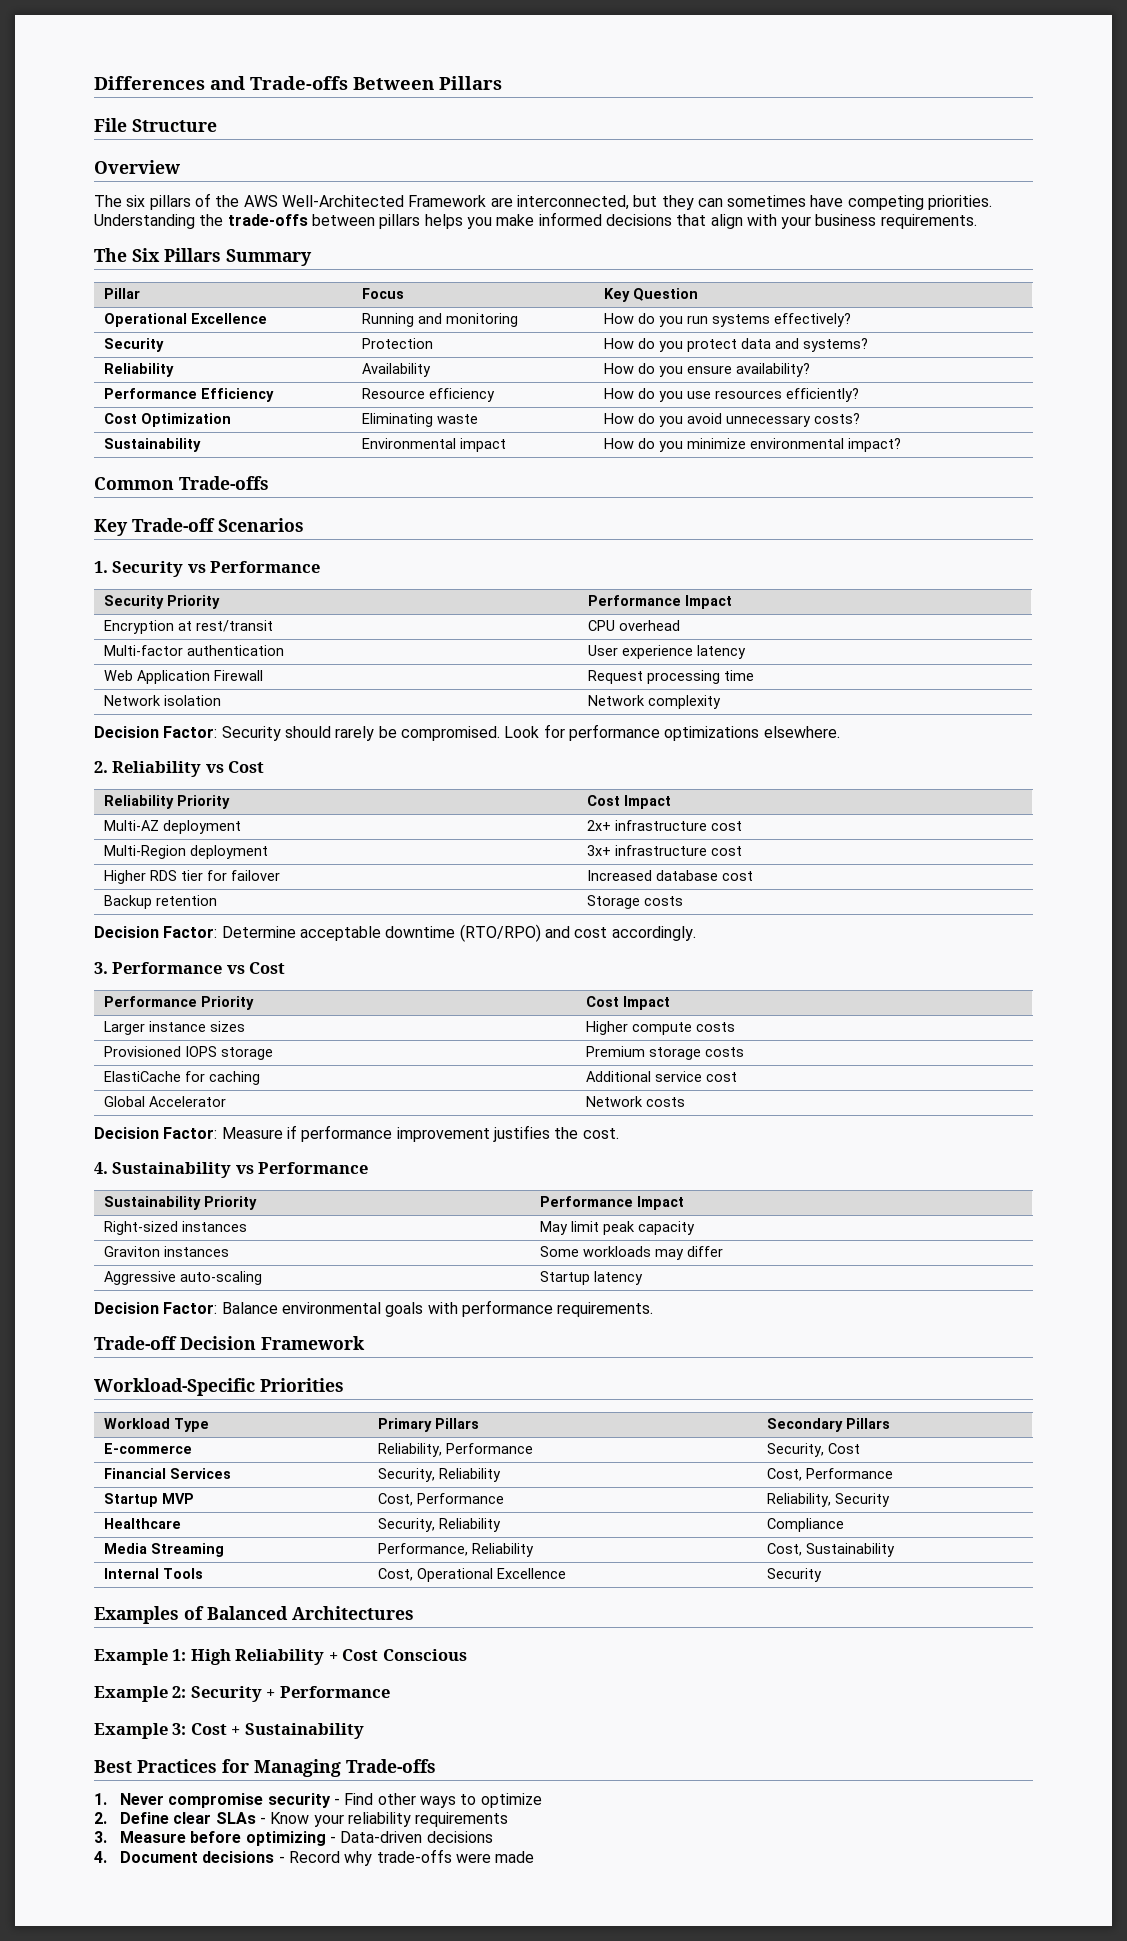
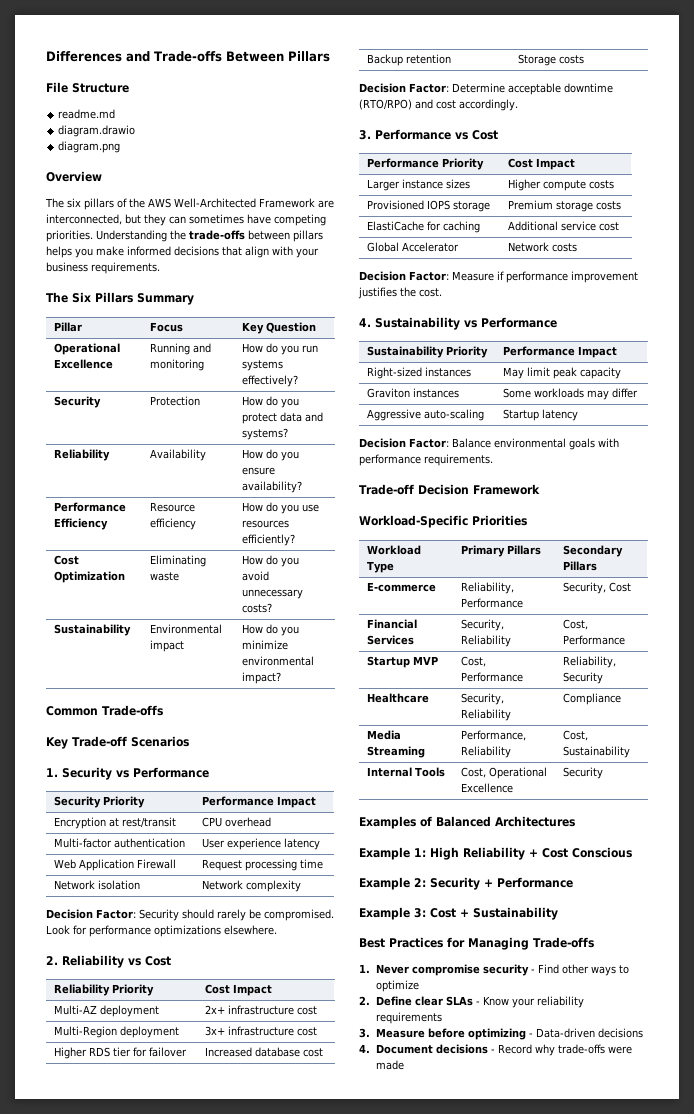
(217, 125) none -> [58,109,116,119] [58,125,136,137] [58,141,121,153] // readme.md // diagram.drawio // diagram.png

